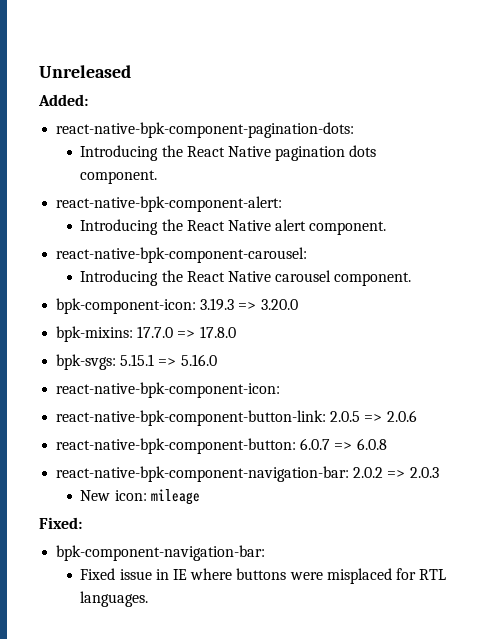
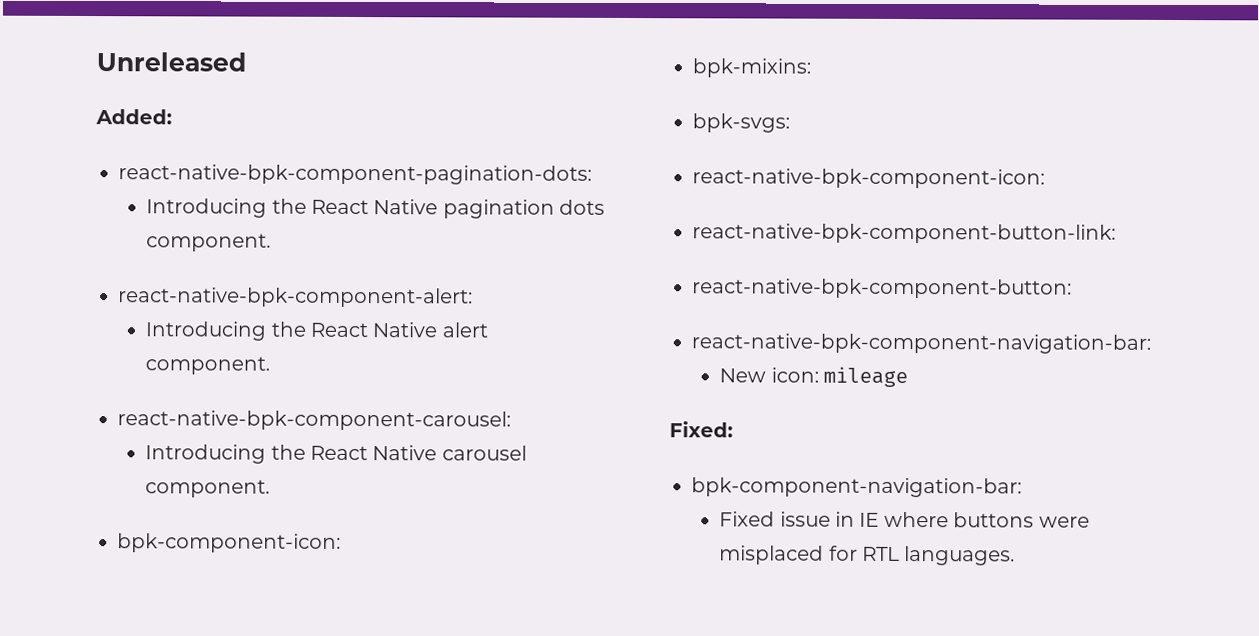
[200,298,298,311] [56,326,236,342] [56,354,217,370] [56,382,281,398] [56,410,417,426] [56,438,387,454] [56,466,439,482] 3.19.3 => 3.20.0 // bpk-mixins: 17.7.0 => 17.8.0 // bpk-svgs: 5.15.1 => 5.16.0 // react-native-bpk-component-icon: // react-native-bpk-component-button-link: 2.0.5 => 2.0.6 // react-native-bpk-component-button: 6.0.7 => 6.0.8 // react-native-bpk-component-navigation-bar: 2.0.2 => 2.0.3 -> [692,58,811,78] [692,113,790,133] [692,168,1045,189] [692,223,1116,244] [692,278,1072,299] [691,333,1151,354] // bpk-mixins: // bpk-svgs: // react-native-bpk-component-icon: // react-native-bpk-component-button-link: // react-native-bpk-component-button: // react-native-bpk-component-navigation-bar:

